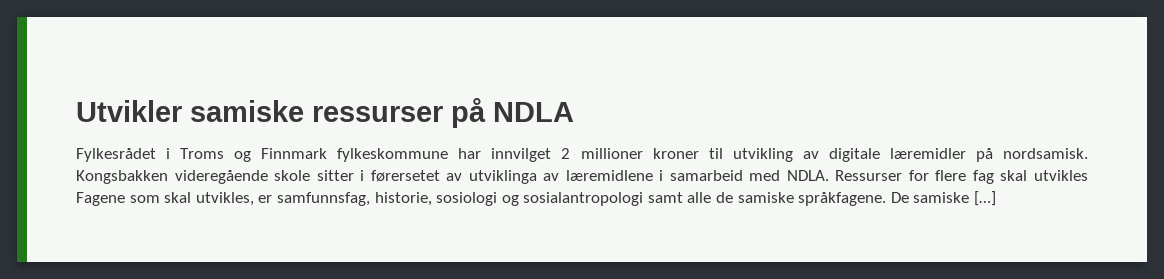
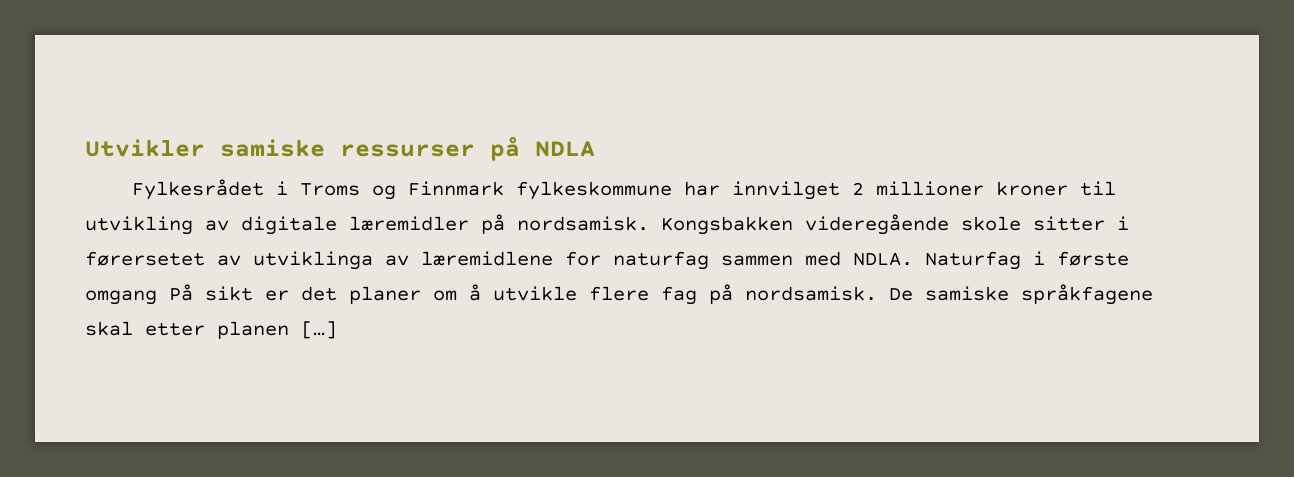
[659,170,1088,184] [76,192,970,206] i samarbeid med NDLA. Ressurser for flere fag skal utvikles Fagene som skal utvikles, er samfunnsfag, historie, sosiologi og sosialantropologi samt alle de samiske språkfagene. De samiske -> [565,251,1129,270] [85,284,1153,305] [85,321,289,339] for naturfag sammen med NDLA. Naturfag i første omgang På sikt er det planer om å utvikle flere fag på nordsamisk. De samiske språkfagene skal etter planen

